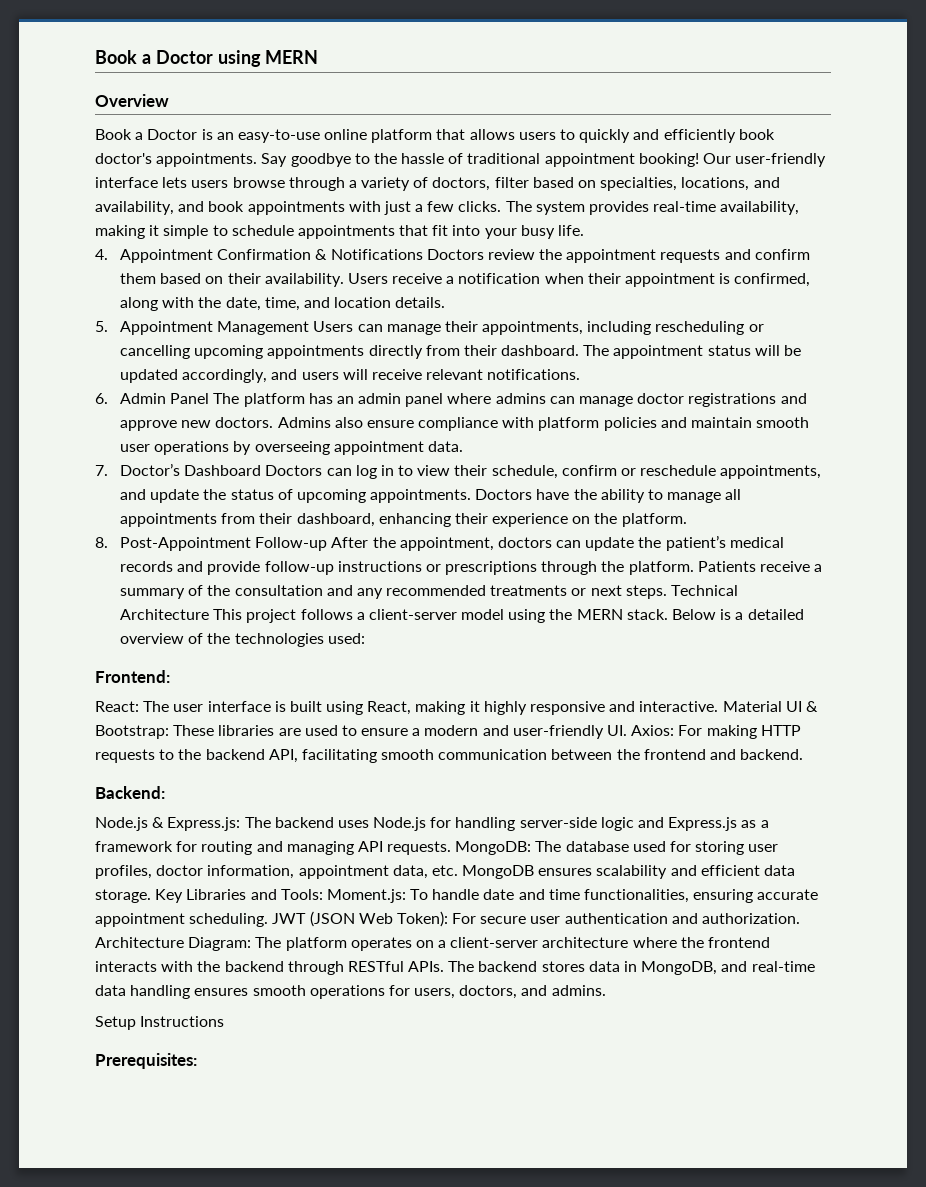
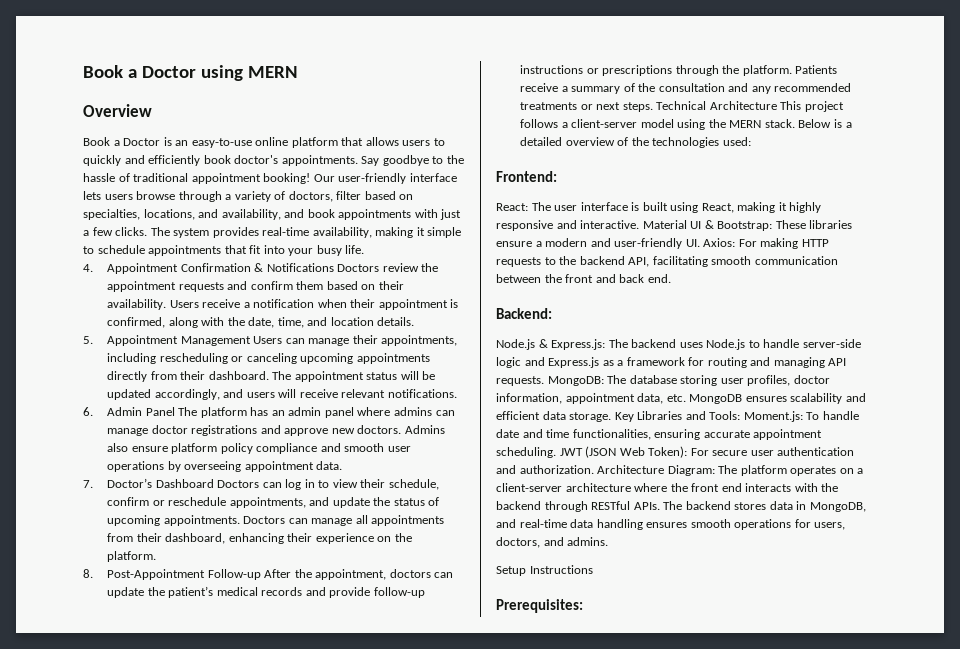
[119,345,190,359] cancelling -> [246,353,297,364] canceling
[418,417,753,431] compliance with platform policies and maintain -> [171,443,341,454] platform policy compliance and
[536,489,664,503] have the ability to -> [288,518,308,524] can
[278,725,357,736] are used to -> (853, 224) none
[643,749,804,760] frontend and backend. -> [565,274,671,283] front and back end.
[430,817,516,831] for handling -> [748,339,800,348] to handle
[632,841,692,852] used for -> (677, 379) none
[708,937,771,948] frontend -> [691,483,742,492] front end

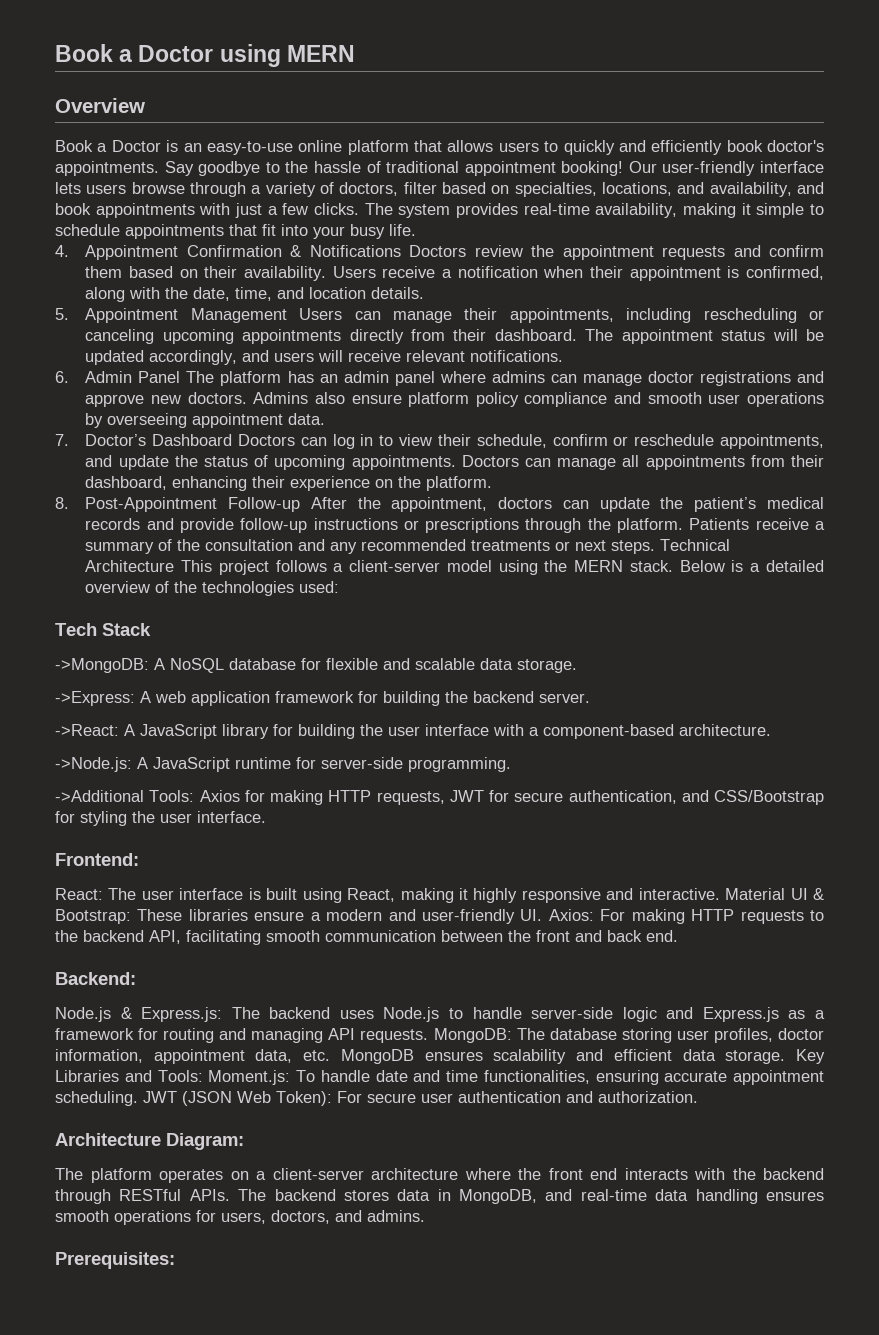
(751, 141) none -> [55,623,151,636] [55,658,577,673] [55,691,590,706] [55,724,771,739] [55,757,511,772] [55,790,824,805] [55,811,266,826] // Tech Stack // ->MongoDB: A NoSQL database for flexible and scalable data storage. // ->Express: A web application framework for building the backend server. // ->React: A JavaScript library for building the user interface with a component-based architecture. // ->Node.js: A JavaScript runtime for server-side programming. // ->Additional Tools: Axios for making HTTP requests, JWT for secure authentication, and CSS/Bootstrap for styling the user interface.
(594, 469) none -> (698, 1097) //
(715, 470) none -> (244, 1141) //
[496,565,593,576] // Setup Instructions -> (425, 1216) none

